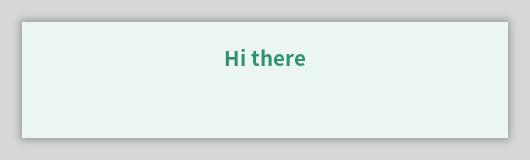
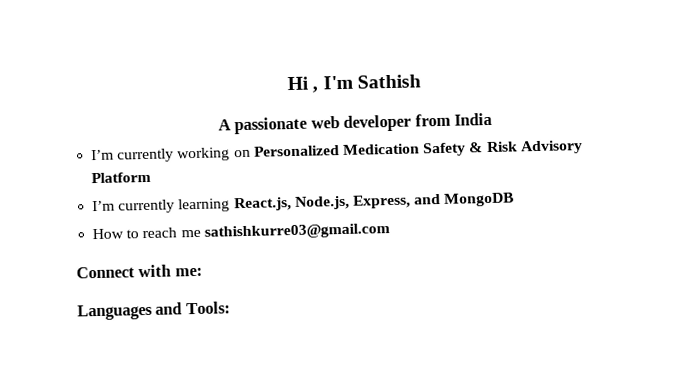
[251,49,307,66] there -> [312,74,421,93] [217,112,493,135] [91,140,583,163] [91,171,152,184] [92,192,515,214] [92,223,390,240] [76,264,203,279] [77,301,231,321] , I'm Sathish // A passionate web developer from India // I’m currently working on Personalized Medication Safety & Risk Advisory Platform // I’m currently learning React.js, Node.js, Express, and MongoDB // How to reach me sathishkurre03@gmail.com // Connect with me: // Languages and Tools:

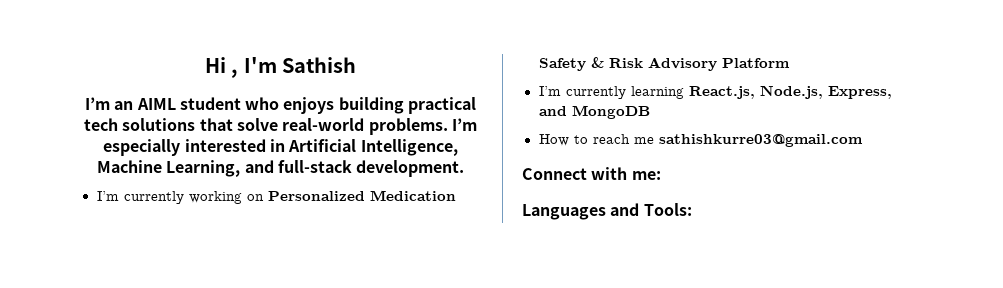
[217,112,493,135] A passionate web developer from India -> [84,97,477,114] [84,118,477,135] [103,139,458,156] [96,160,465,177] I’m an AIML student who enjoys building practical tech solutions that solve real-world problems. I’m especially interested in Artificial Intelligence, Machine Learning, and full-stack development.

